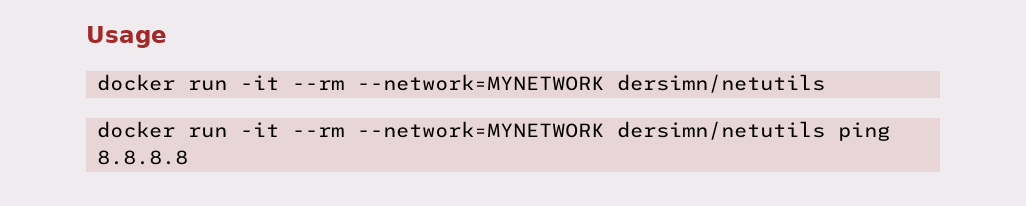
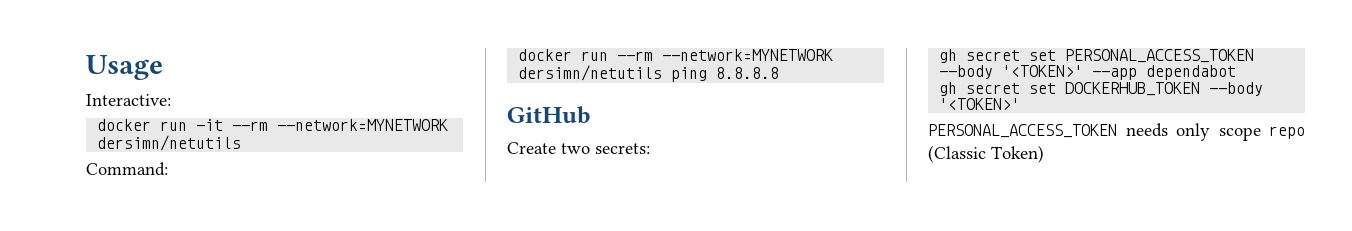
[96,74,825,93] [96,121,279,138] // docker run -it --rm --network=MYNETWORK dersimn/netutils // docker run -it -> [86,94,171,106] [97,119,449,131] [97,135,242,151] [86,162,168,176] [518,49,609,61] // Interactive: // docker run -it --rm --network=MYNETWORK dersimn/netutils // Command: // docker run
(188, 157) none -> [507,106,591,124] [507,142,650,154] [939,49,1255,63] [939,65,1237,80] [939,82,1264,96] [939,98,1021,110] [928,123,1305,141] [928,145,1044,163] // GitHub // Create two secrets: // gh secret set PERSONAL_ACCESS_TOKEN --body '<TOKEN>' --app dependabot // gh secret set DOCKERHUB_TOKEN --body '<TOKEN>' // PERSONAL_ACCESS_TOKEN needs only scope repo (Classic Token)

